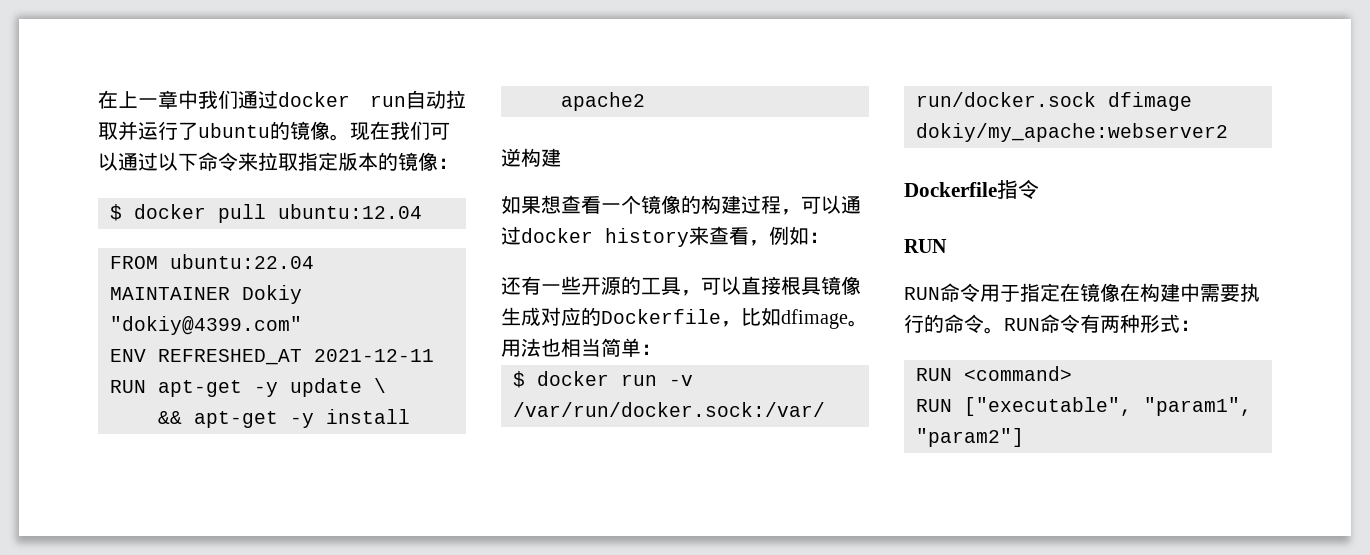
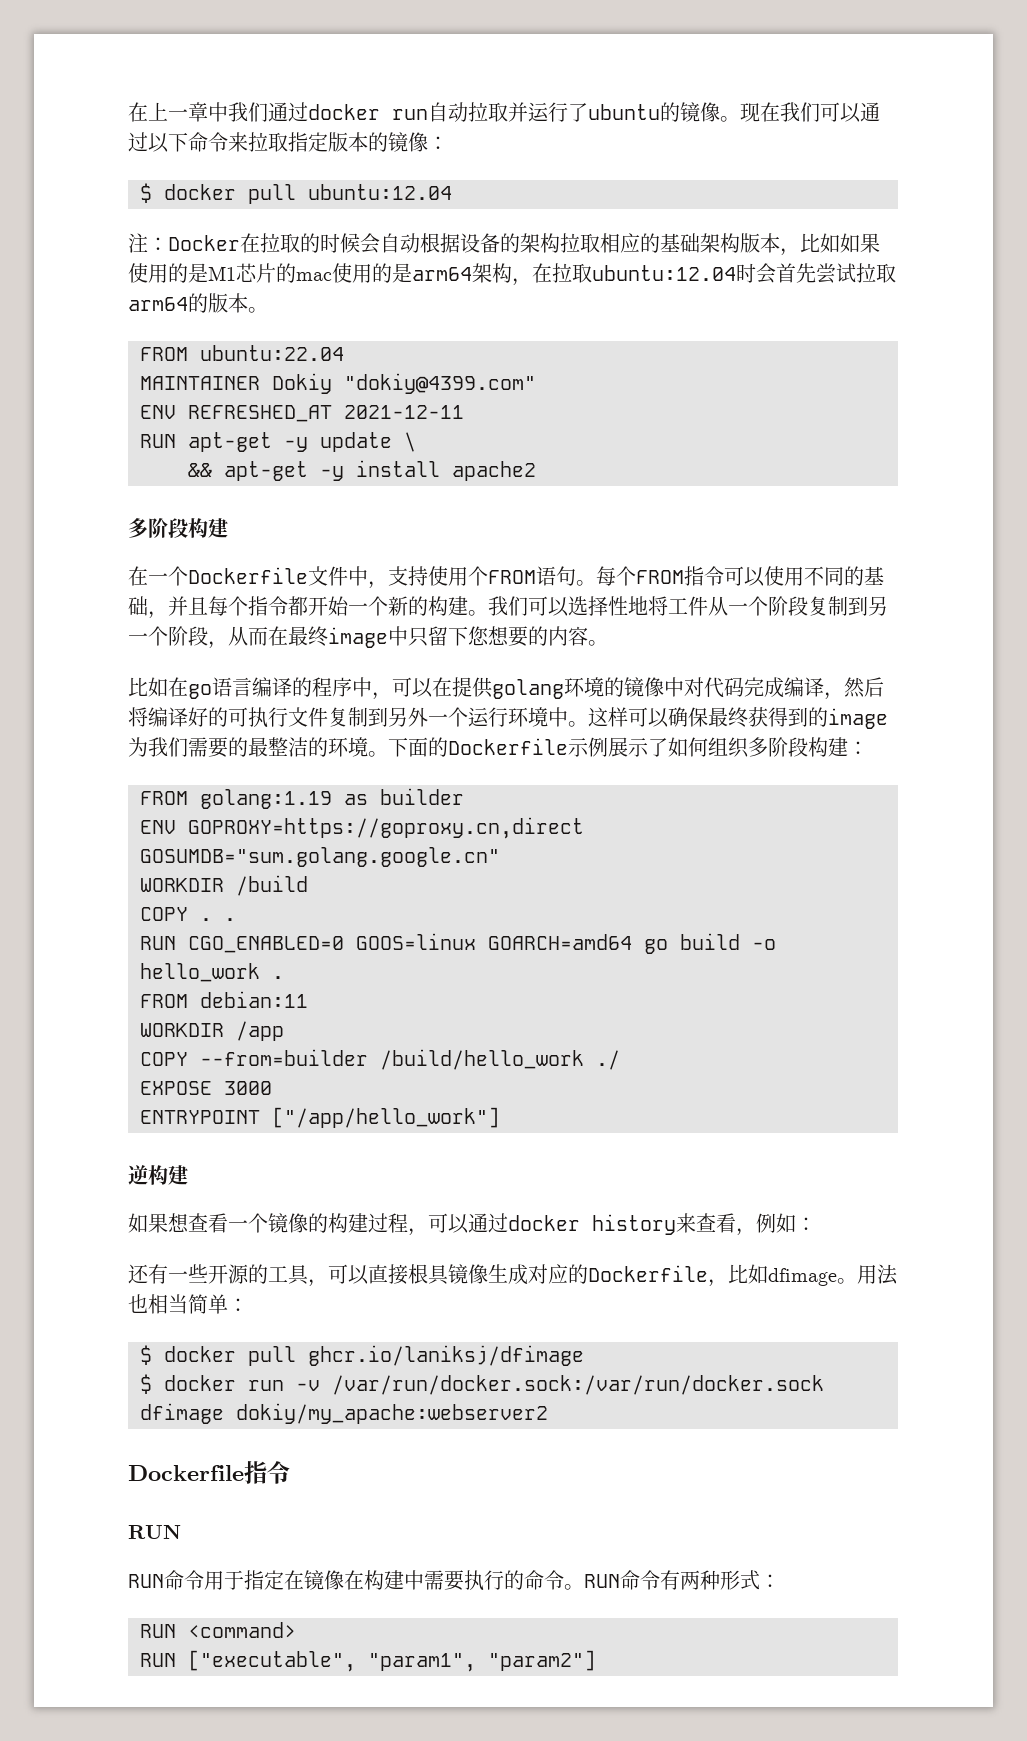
(422, 211) none -> [128,233,880,256] [128,263,896,286] [128,293,268,313] // 注：Docker在拉取的时候会自动根据设备的架构拉取相应的基础架构版本，比如如果使用的是M1芯片的mac使用的是arm64架构，在拉取ubuntu:12.04时会首先尝试拉取arm64的版本。
(645, 101) none -> [128,518,228,538] [128,566,884,589] [128,596,888,619] [128,626,608,649] [128,677,884,700] [128,707,888,729] [128,737,868,758] [140,788,464,809] [140,817,584,839] [140,847,500,867] [140,875,308,896] [140,907,236,921] [140,933,776,954] [140,963,284,982] [140,991,308,1008] [140,1021,284,1041] [140,1049,620,1070] [140,1081,272,1095] [140,1107,500,1128] // 多阶段构建 // 在一个Dockerfile文件中，支持使用个FROM语句。每个FROM指令可以使用不同的基础，并且每个指令都开始一个新的构建。我们可以选择性地将工件从一个阶段复制到另一个阶段，从而在最终image中只留下您想要的内容。 // 比如在go语言编译的程序中，可以在提供golang环境的镜像中对代码完成编译，然后将编译好的可执行文件复制到另外一个运行环境中。这样可以确保最终获得到的image为我们需要的最整洁的环境。下面的Dockerfile示例展示了如何组织多阶段构建： // FROM golang:1.19 as builder // ENV GOPROXY=https://goproxy.cn,direct GOSUMDB="sum.golang.google.cn" // WORKDIR /build // COPY . . // RUN CGO_ENABLED=0 GOOS=linux GOARCH=amd64 go build -o hello_work . // FROM debian:11 // WORKDIR /app // COPY --from=builder /build/hello_work ./ // EXPOSE 3000 // ENTRYPOINT ["/app/hello_work"]
(661, 349) none -> [140,1345,584,1366] // $ docker pull ghcr.io/laniksj/dfimage

